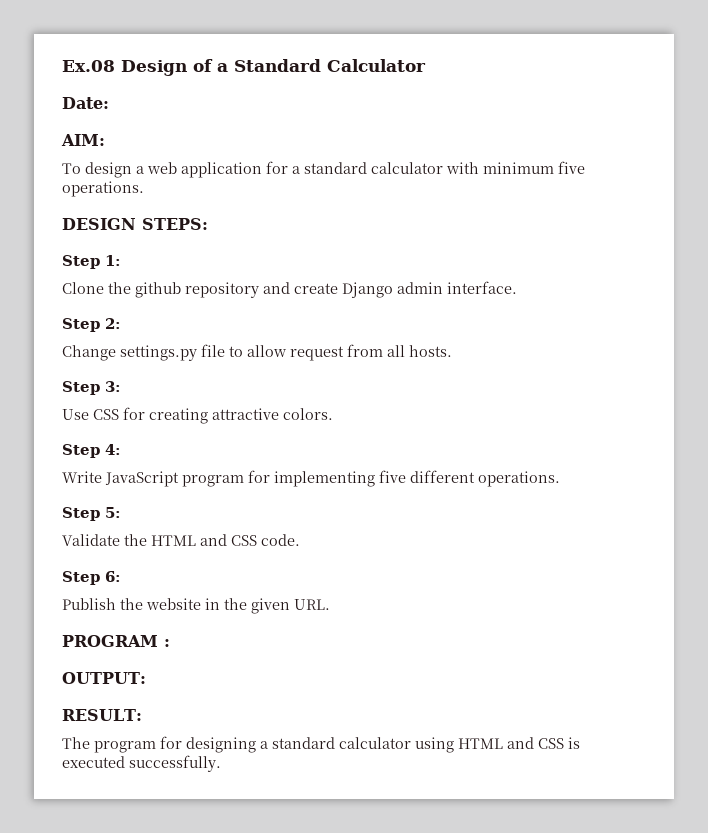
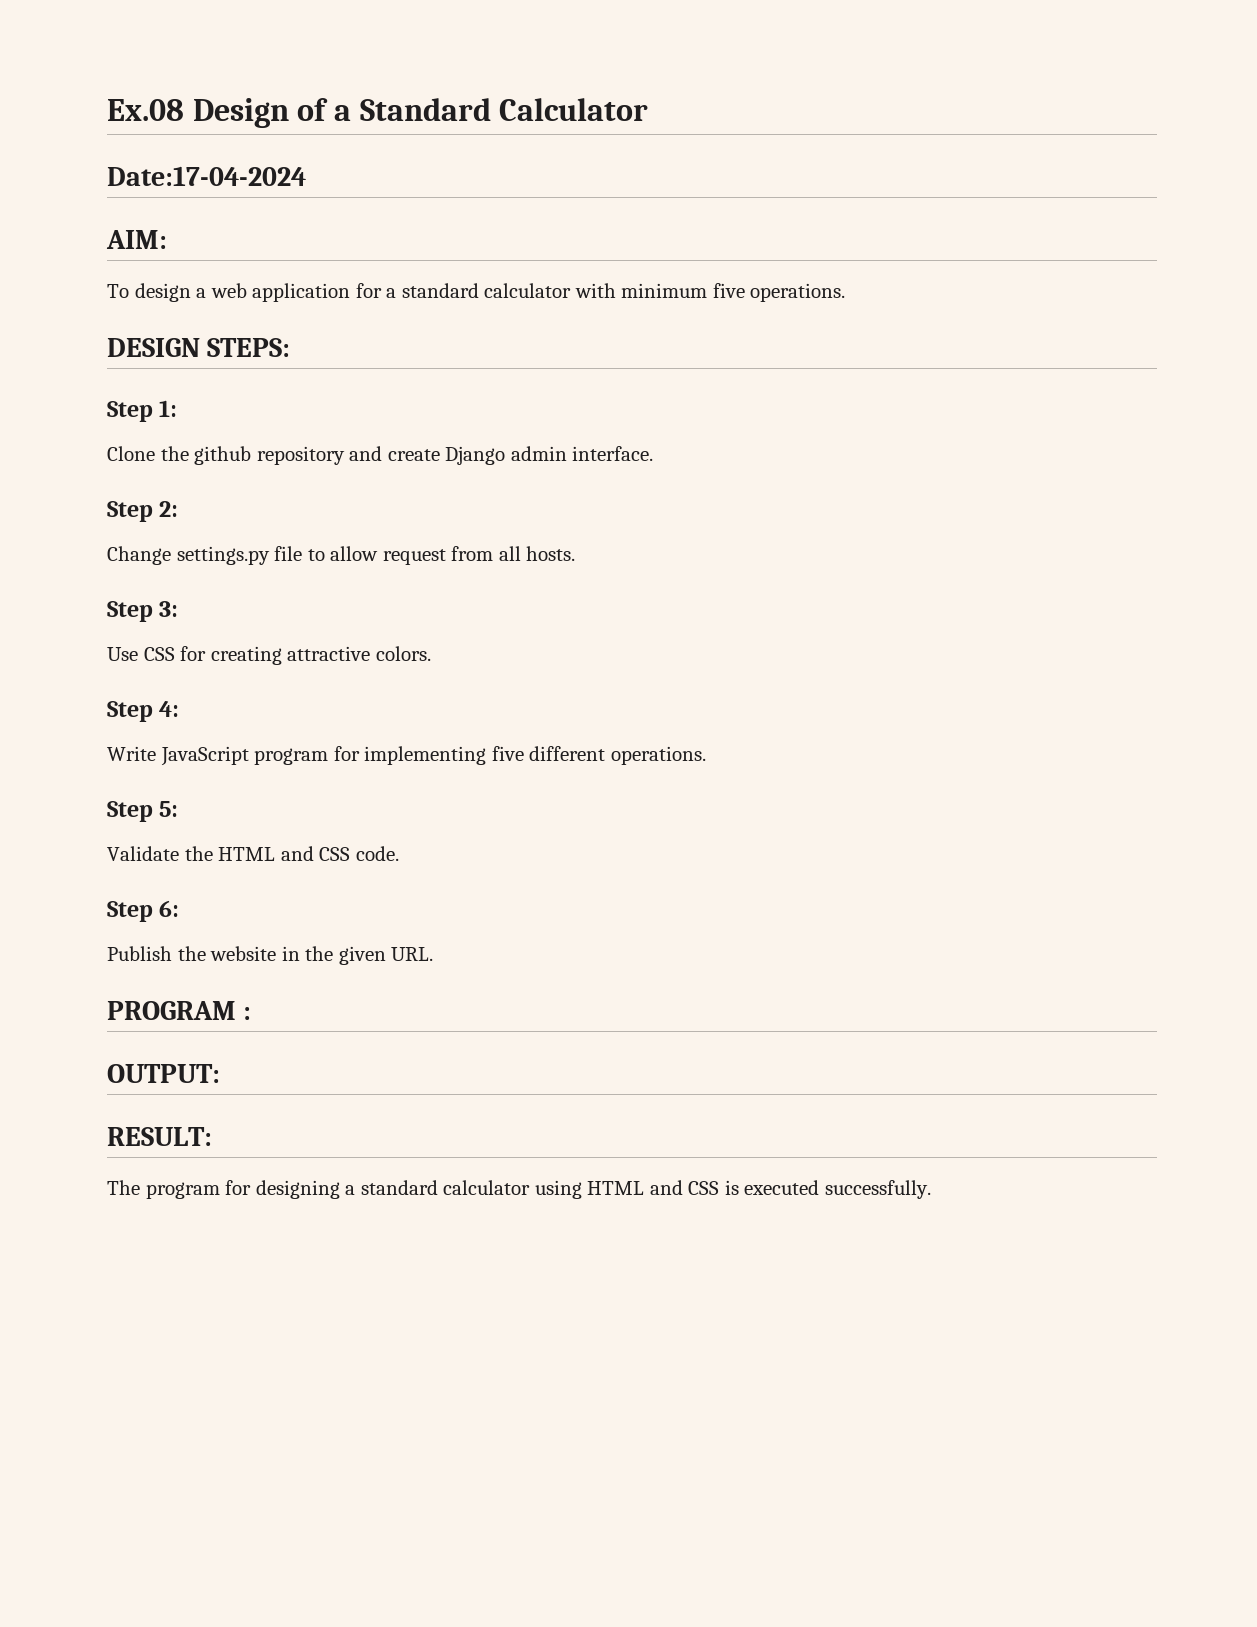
[62,97,109,109] Date: -> [107,166,306,186] Date:17-04-2024

